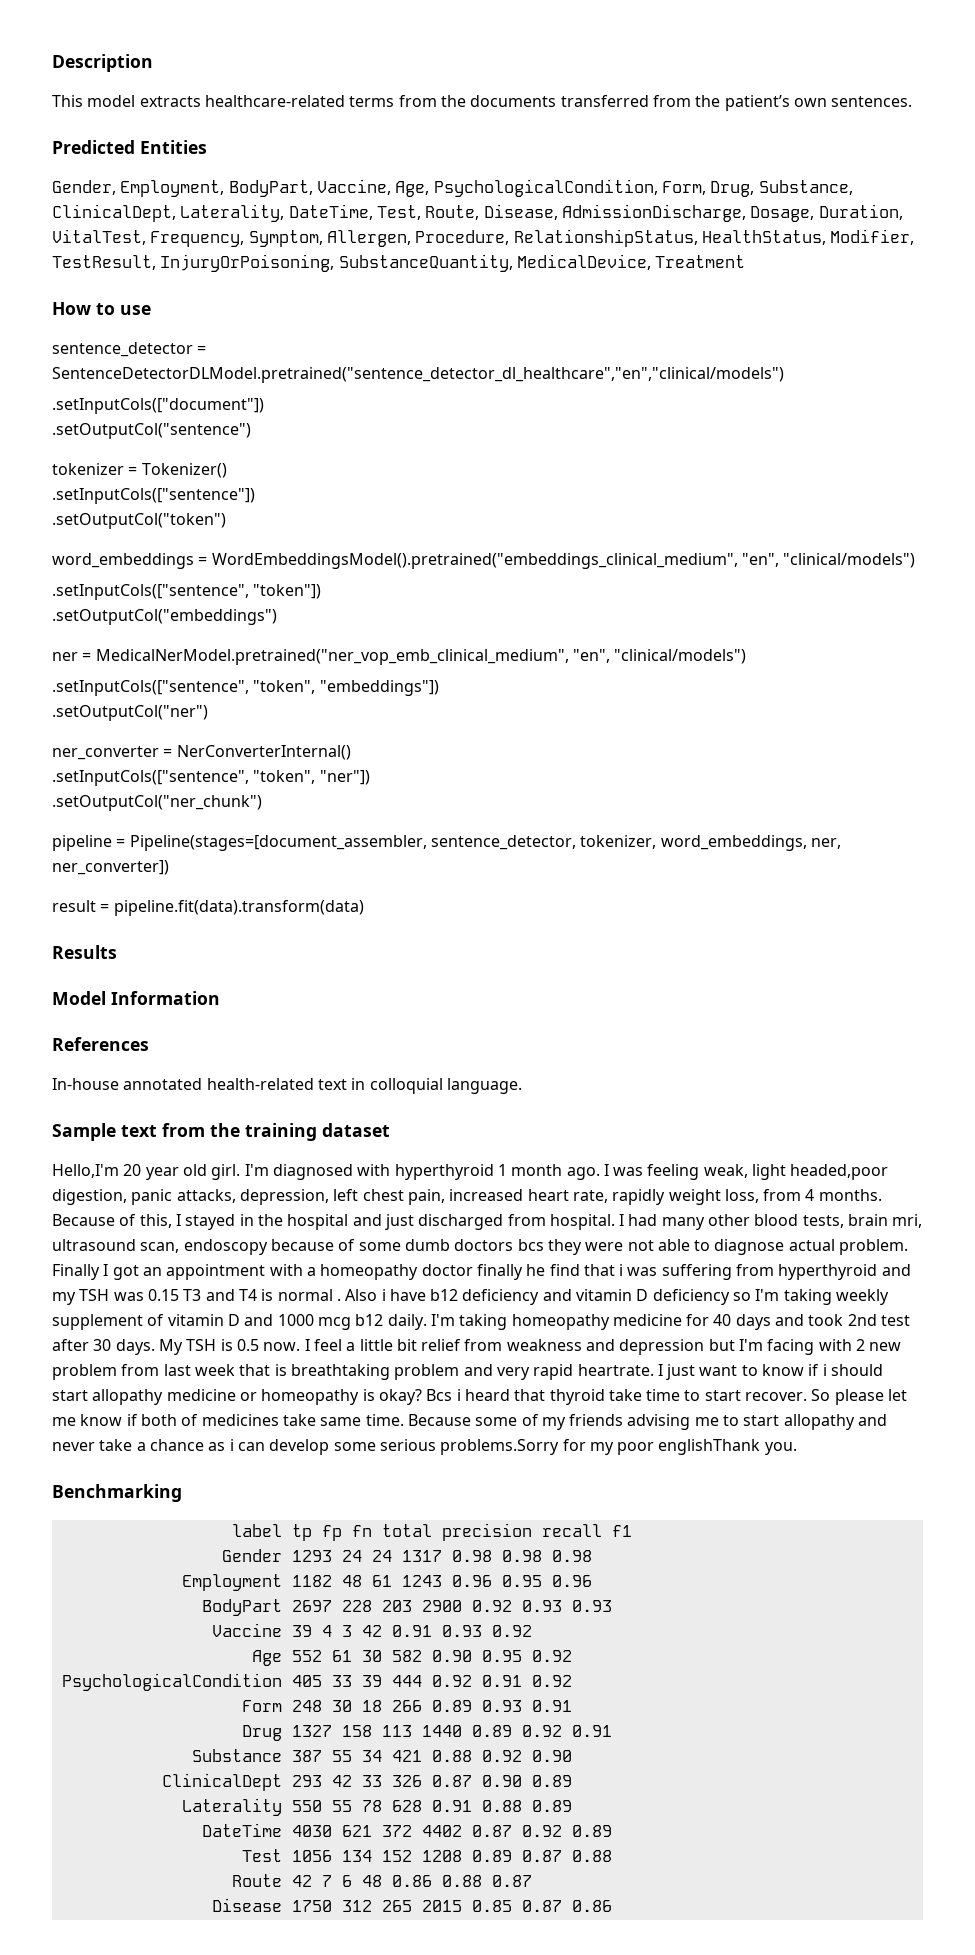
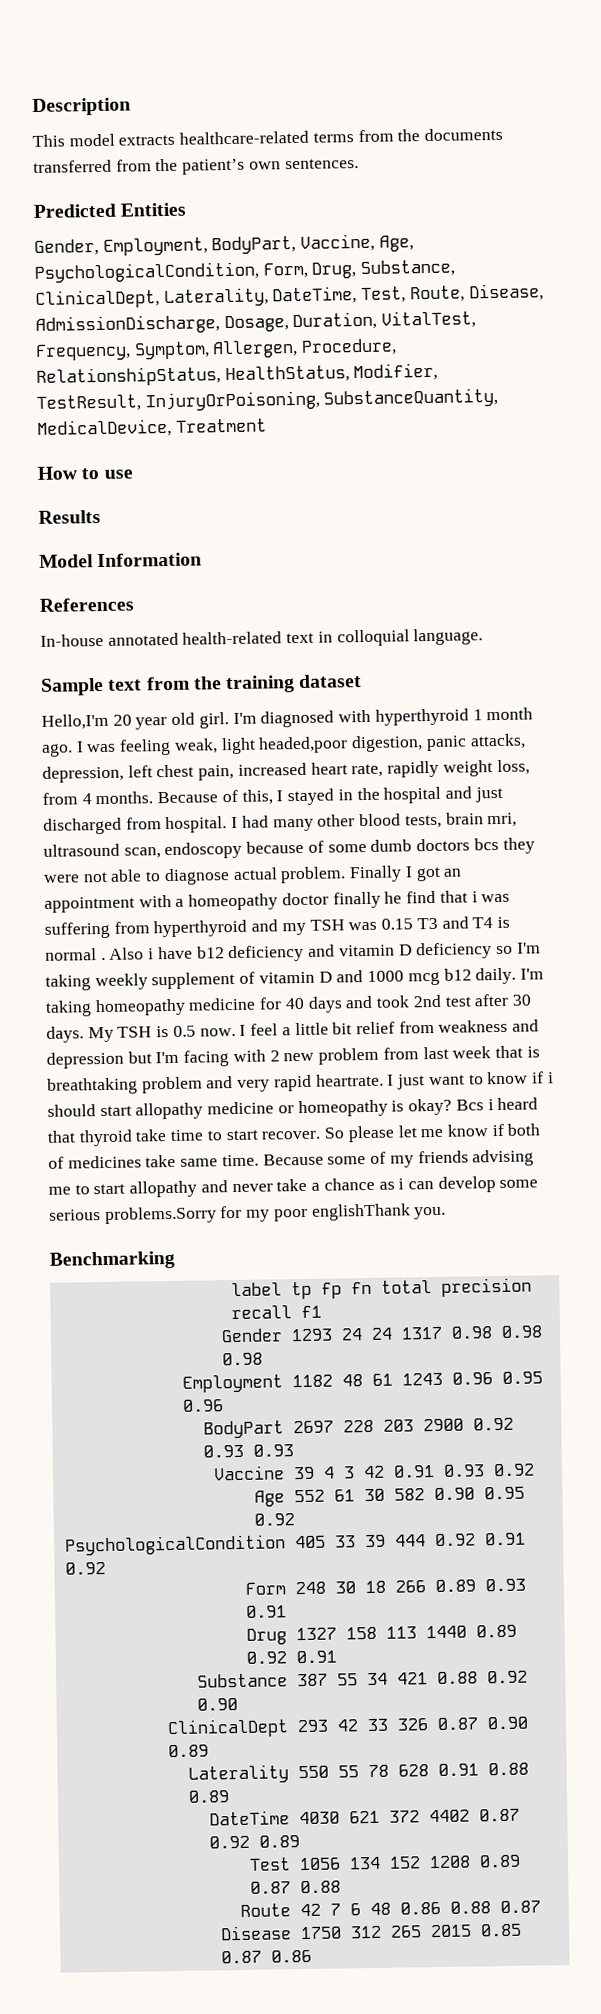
[52,342,207,357] [52,367,784,383] [52,398,264,414] [52,423,251,439] [52,463,227,478] [52,488,255,504] [52,513,226,529] [52,553,916,569] [52,584,322,600] [52,609,277,625] [52,649,747,665] [52,680,439,696] [52,705,208,721] [52,745,351,760] [52,770,370,786] [52,795,262,811] [52,835,841,851] [52,860,169,875] [52,900,364,916] // sentence_detector = SentenceDetectorDLModel.pretrained("sentence_detector_dl_healthcare","en","clinical/models") // .setInputCols(["document"]) // .setOutputCol("sentence") // tokenizer = Tokenizer() // .setInputCols(["sentence"]) // .setOutputCol("token") // word_embeddings = WordEmbeddingsModel().pretrained("embeddings_clinical_medium", "en", "clinical/models") // .setInputCols(["sentence", "token"]) // .setOutputCol("embeddings") // ner = MedicalNerModel.pretrained("ner_vop_emb_clinical_medium", "en", "clinical/models") // .setInputCols(["sentence", "token", "embeddings"]) // .setOutputCol("ner") // ner_converter = NerConverterInternal() // .setInputCols(["sentence", "token", "ner"]) // .setOutputCol("ner_chunk") // pipeline = Pipeline(stages=[document_assembler, sentence_detector, tokenizer, word_embeddings, ner, ner_converter]) // result = pipeline.fit(data).transform(data) -> (133, 474) none

